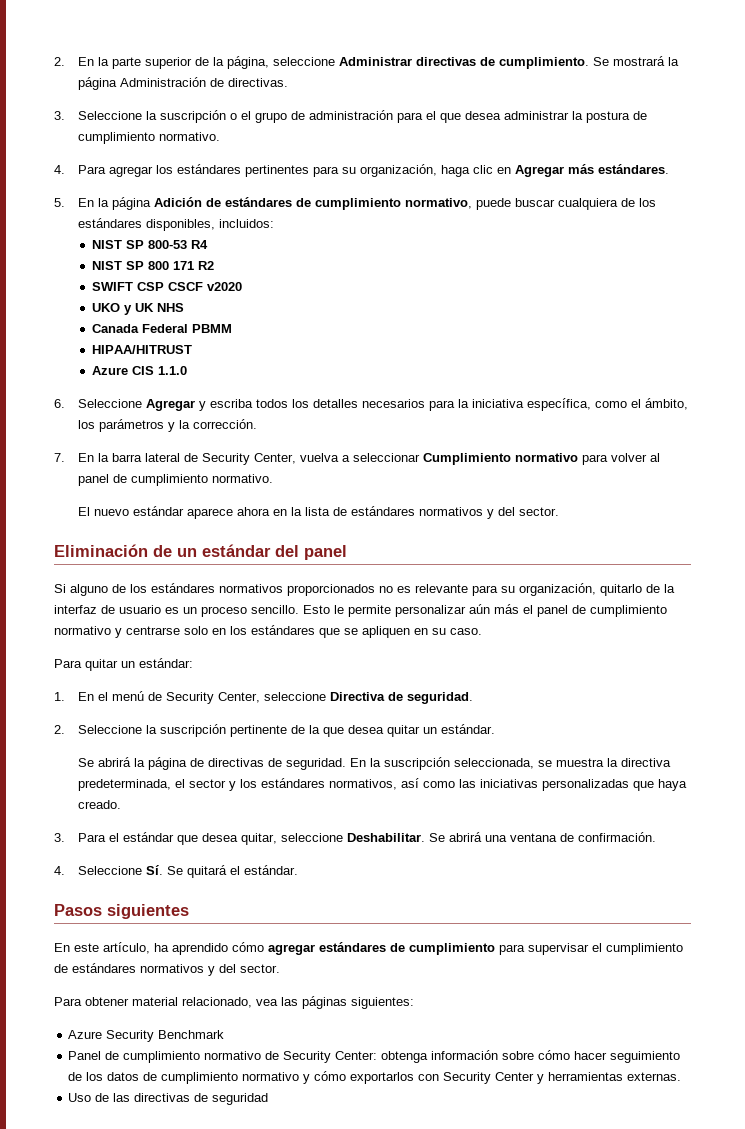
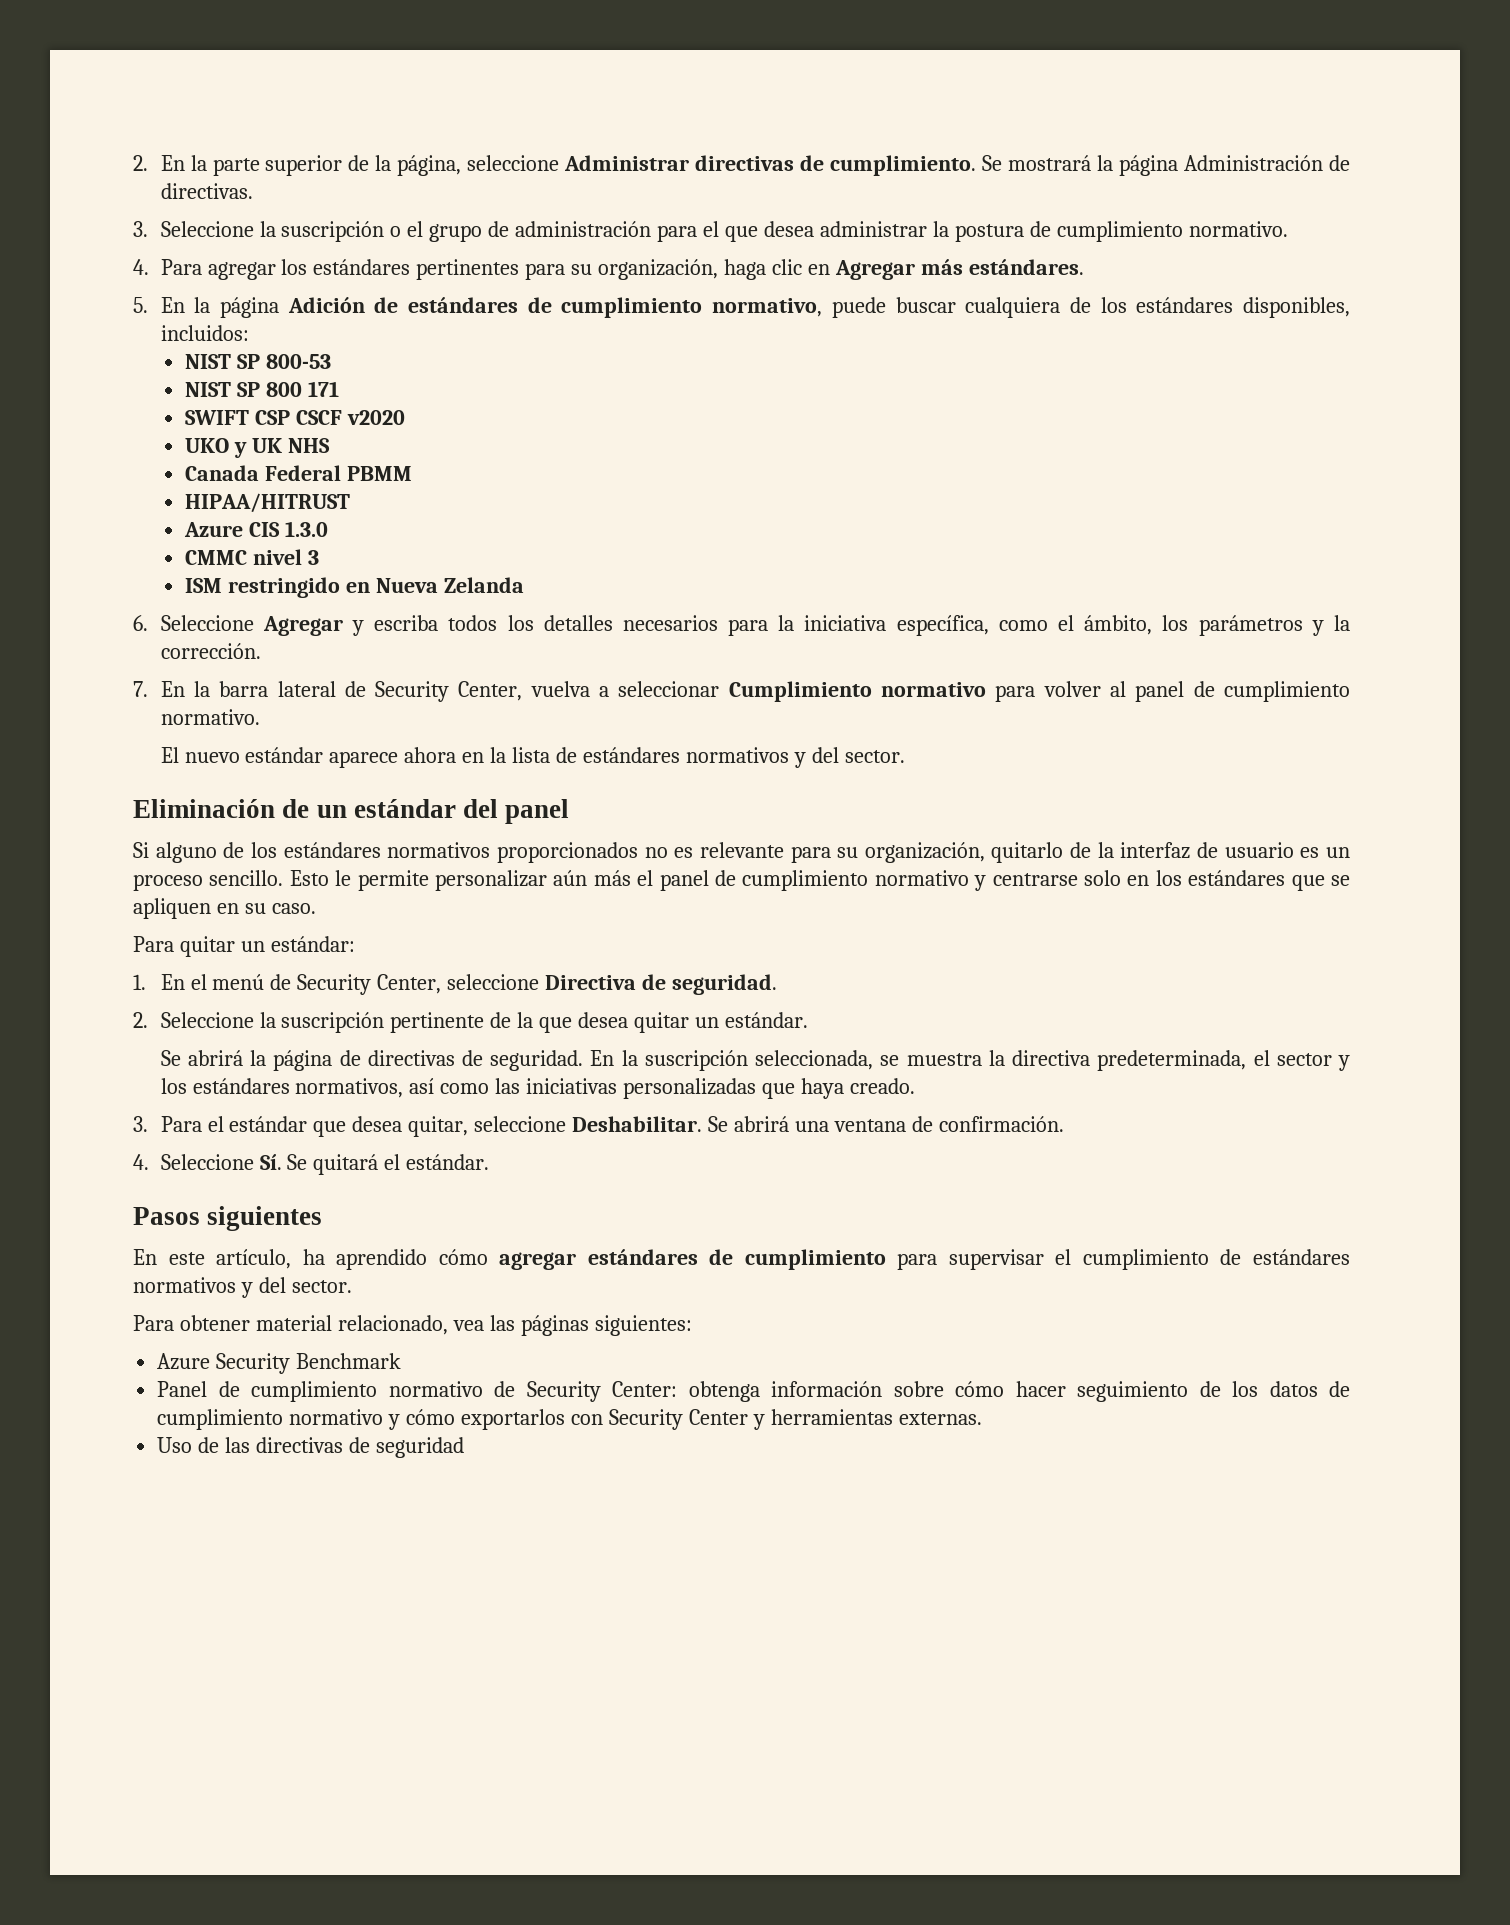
[190,240,208,249] R4 -> (331, 361) none
[197,261,214,270] R2 -> (339, 389) none
[157,366,187,375] 1.1.0 -> [284,521,328,537] [184,549,319,565] [184,577,524,598] 1.3.0 // CMMC nivel 3 // ISM restringido en Nueva Zelanda

